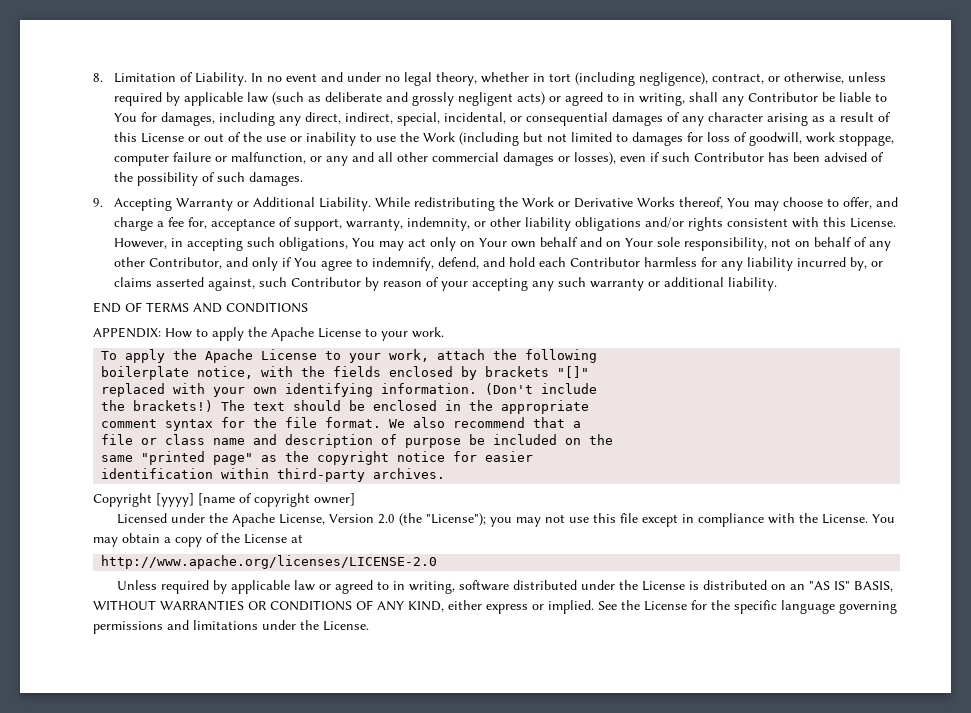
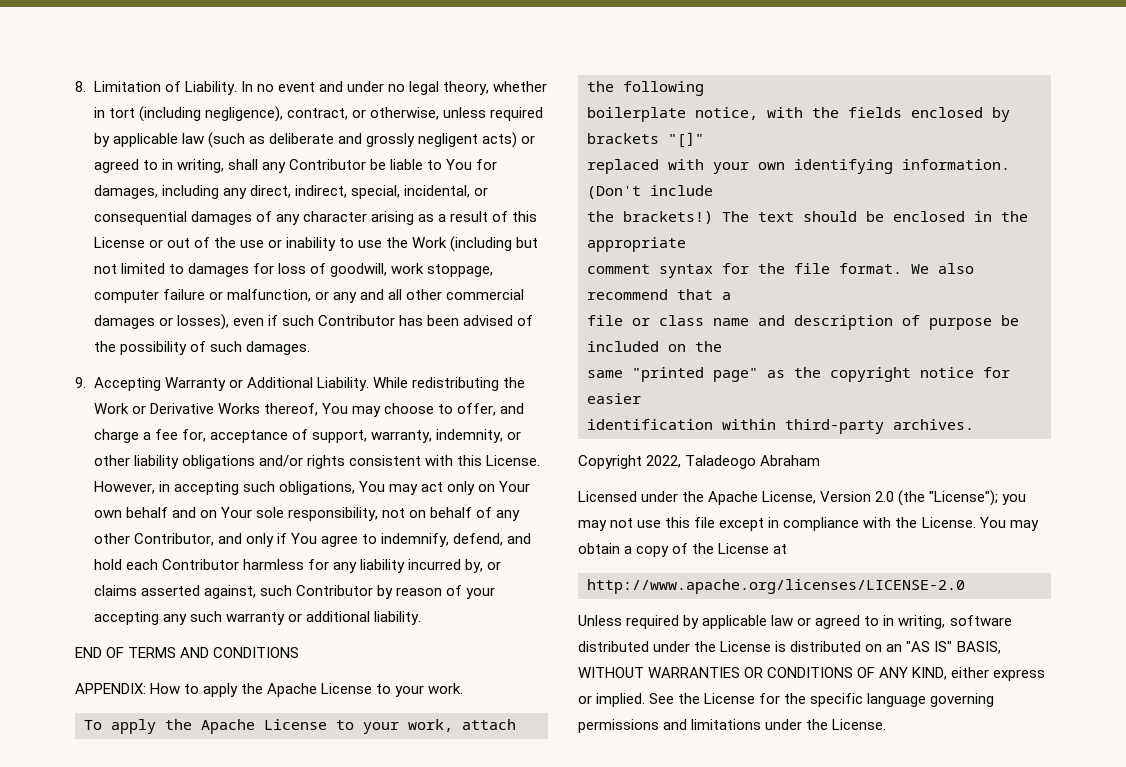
[156,493,355,507] [yyyy] [name of copyright owner] -> [646,455,821,469] 2022, Taladeogo Abraham

